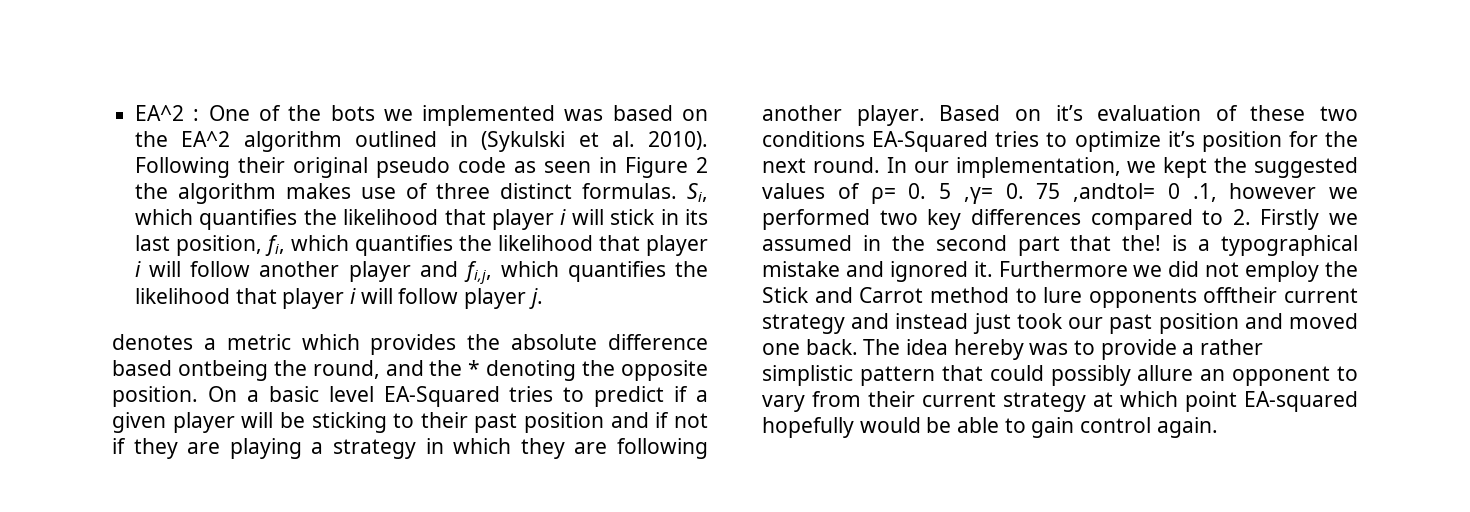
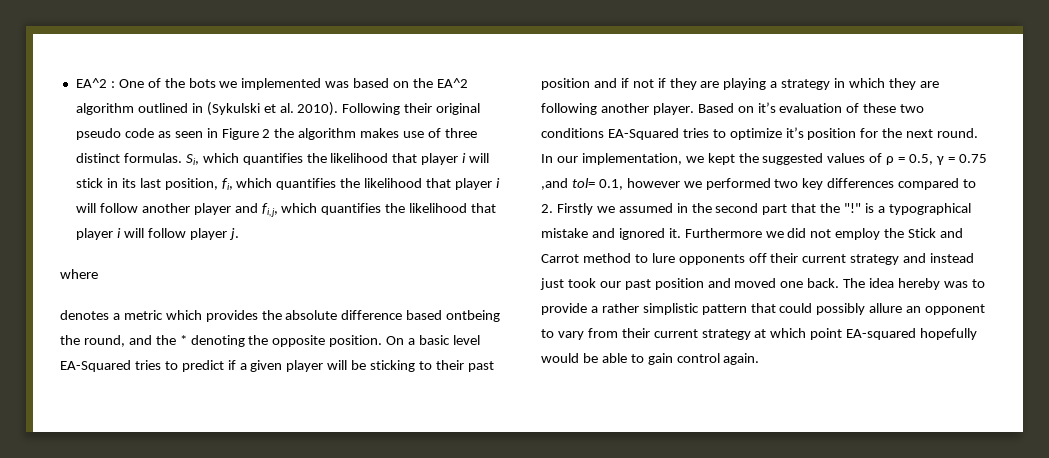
(543, 298) none -> [60,269,98,279] // where
[870,183,1217,204] ρ= 0. 5 ,γ= 0. 75 ,andtol= 0 .1, -> [886,154,987,165] [541,178,623,190] ρ = 0.5, γ = 0.75 ,and tol= 0.1,
[1122,235,1162,251] the! -> [820,203,862,213] the "!"
[1203,287,1278,303] offtheir -> [748,253,799,263] off their

